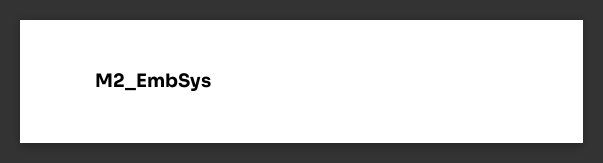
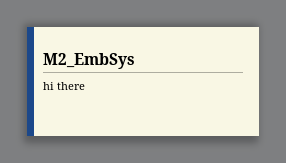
(211, 82) none -> [43,82,85,90] // hi there

